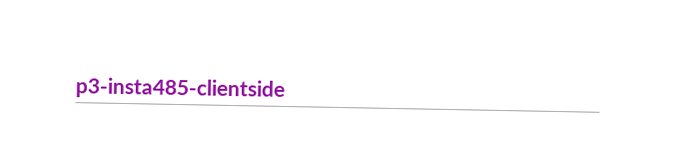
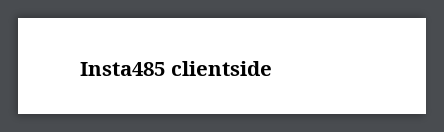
[75,77,285,101] p3-insta485-clientside -> [80,61,272,76] Insta485 clientside

